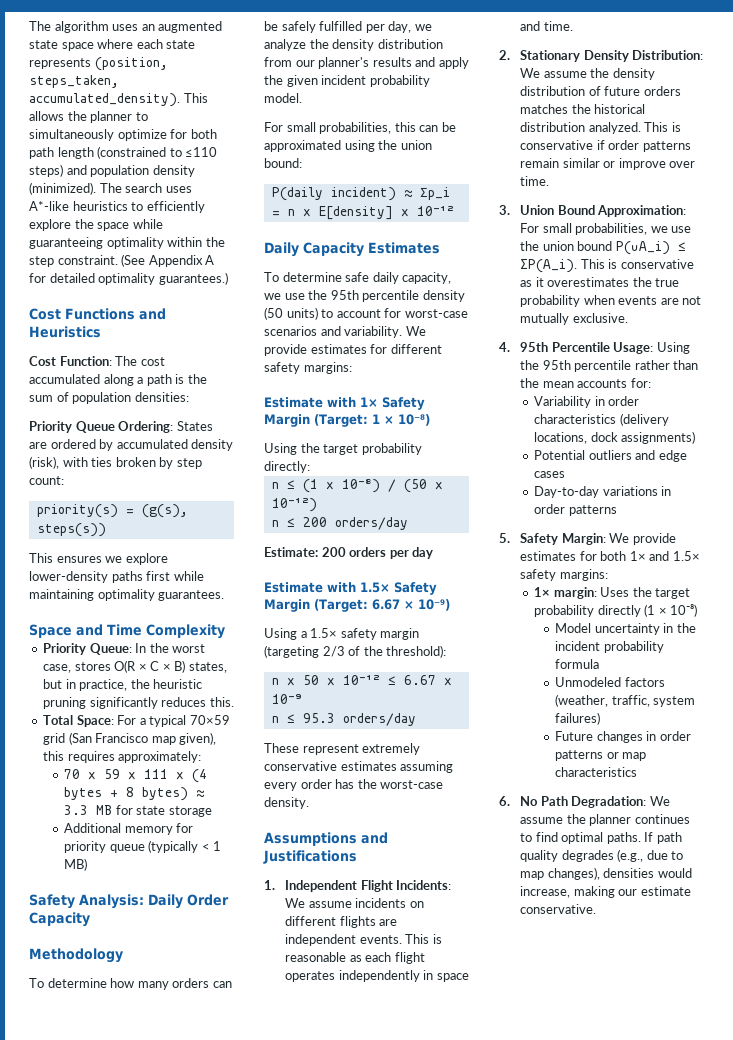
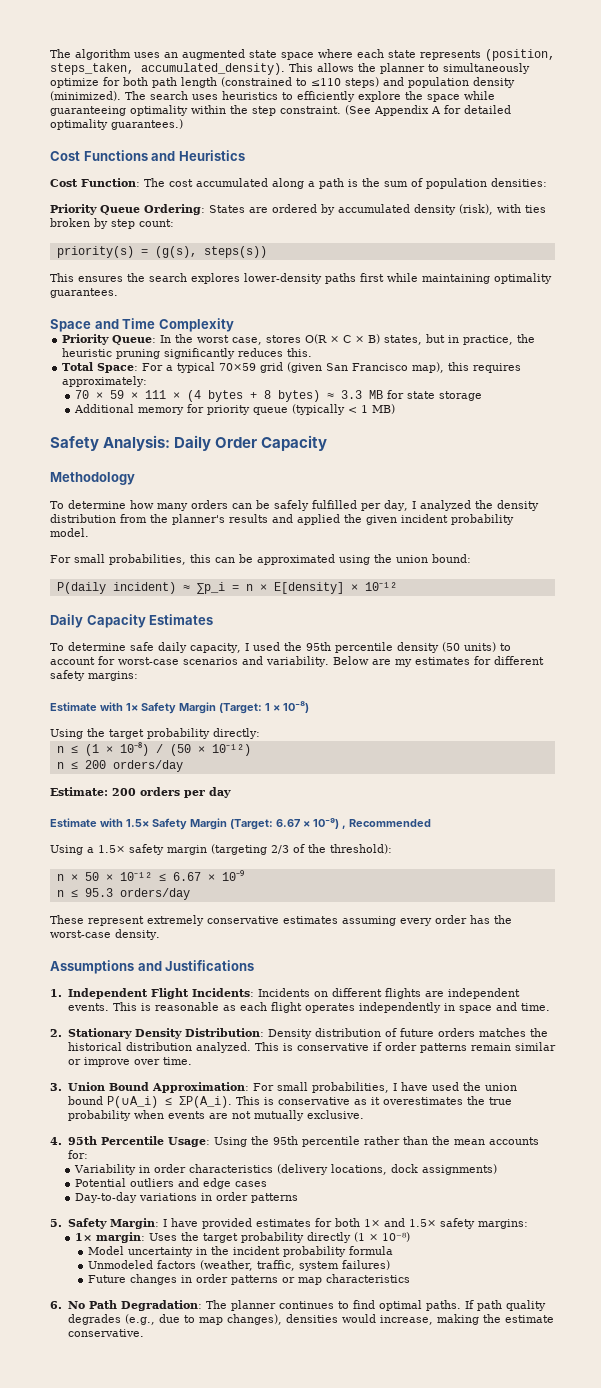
[29,201,69,211] A*-like -> (218, 97) none
[105,553,168,565] we explore -> [127,273,240,284] the search explores
[68,732,217,745] (San Francisco map given), -> [287,362,445,373] (given San Francisco map),
[414,24,432,31] [264,39,306,51] we analyze -> [411,500,471,511] I analyzed
[295,60,315,67] our -> [150,514,168,523] the
[438,57,469,69] apply -> [297,514,340,525] applied
[264,293,305,300] we use -> [244,642,280,651] I used
[405,326,426,336] [264,344,307,356] We provide -> [332,656,412,667] Below are my
(450, 605) none -> [342,819,431,829] , Recommended
[285,898,407,908] We assume incidents -> [257,988,310,997] Incidents
[520,68,655,80] We assume the density -> [267,1029,312,1039] Density
[650,226,692,233] we use -> [392,1082,459,1091] I have used
[609,533,676,545] We provide -> [162,1218,252,1229] I have provided
[649,796,670,806] [520,814,586,824] We assume the -> [205,1300,227,1309] The
[618,889,638,896] our -> [482,1314,501,1323] the

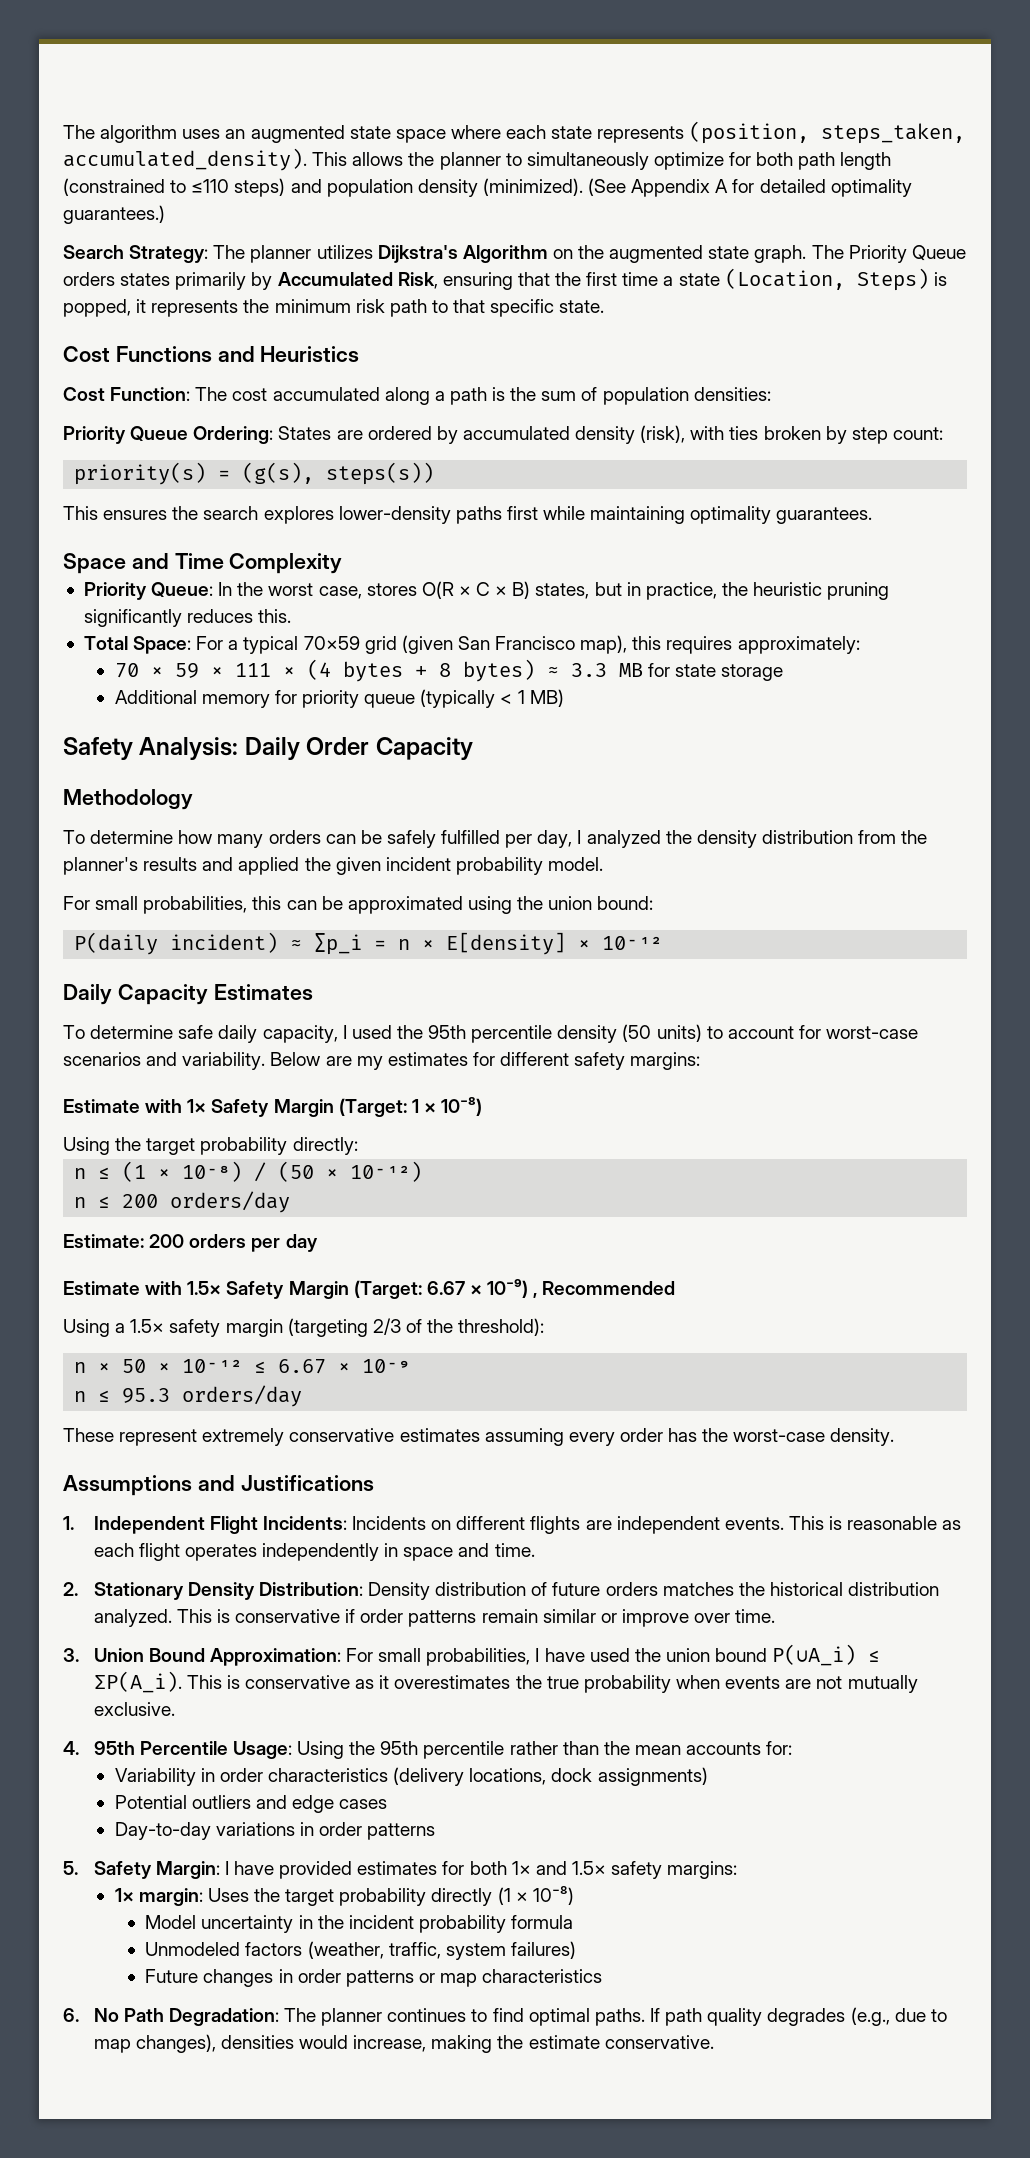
[125,91,495,102] [50,105,341,116] The search uses heuristics to efficiently explore the space while guaranteeing optimality within the step constraint. -> (583, 187) none
(183, 124) none -> [63,245,966,263] [63,268,947,291] [63,299,605,317] // Search Strategy: The planner utilizes Dijkstra's Algorithm on the augmented state graph. The Priority Queue orders states primarily by Accumulated Risk, ensuring that the first time a state (Location, Steps) is popped, it represents the minimum risk path to that specific state.

